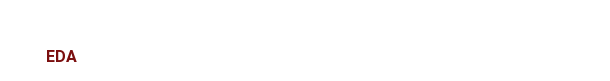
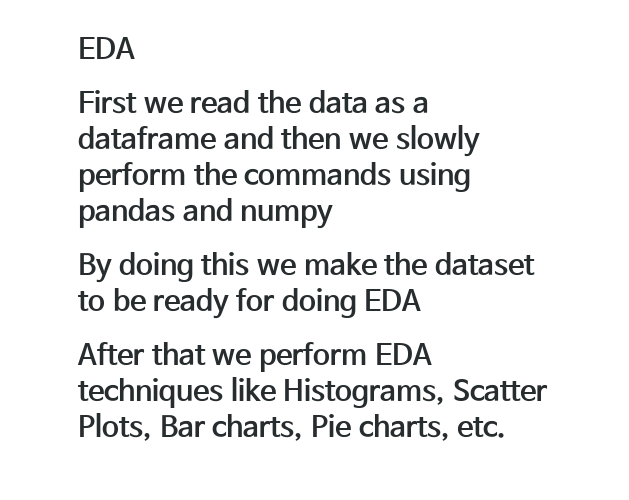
[46,50,77,62] EDA -> [78,37,135,59] [78,90,430,114] [78,124,480,157] [78,162,472,192] [78,198,334,229] [78,252,536,283] [78,288,422,319] [77,342,432,372] [78,376,549,408] [78,412,507,441] EDA // First we read the data as a dataframe and then we slowly perform the commands using pandas and numpy // By doing this we make the dataset to be ready for doing EDA // After that we perform EDA techniques like Histograms, Scatter Plots, Bar charts, Pie charts, etc.

